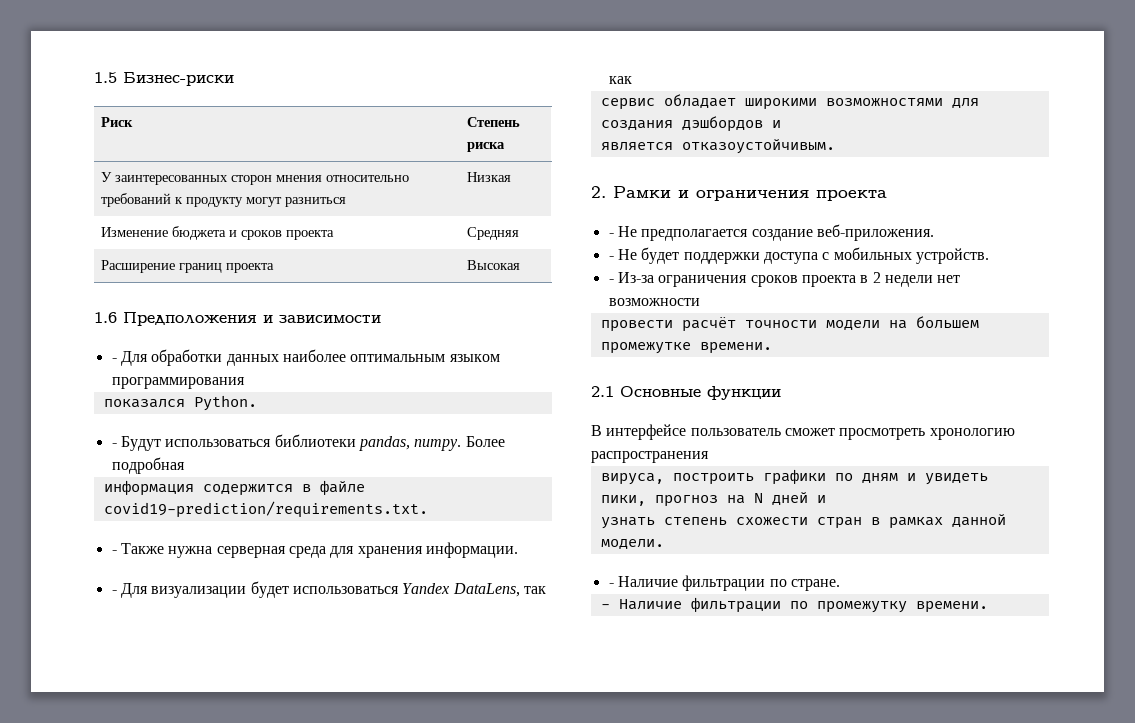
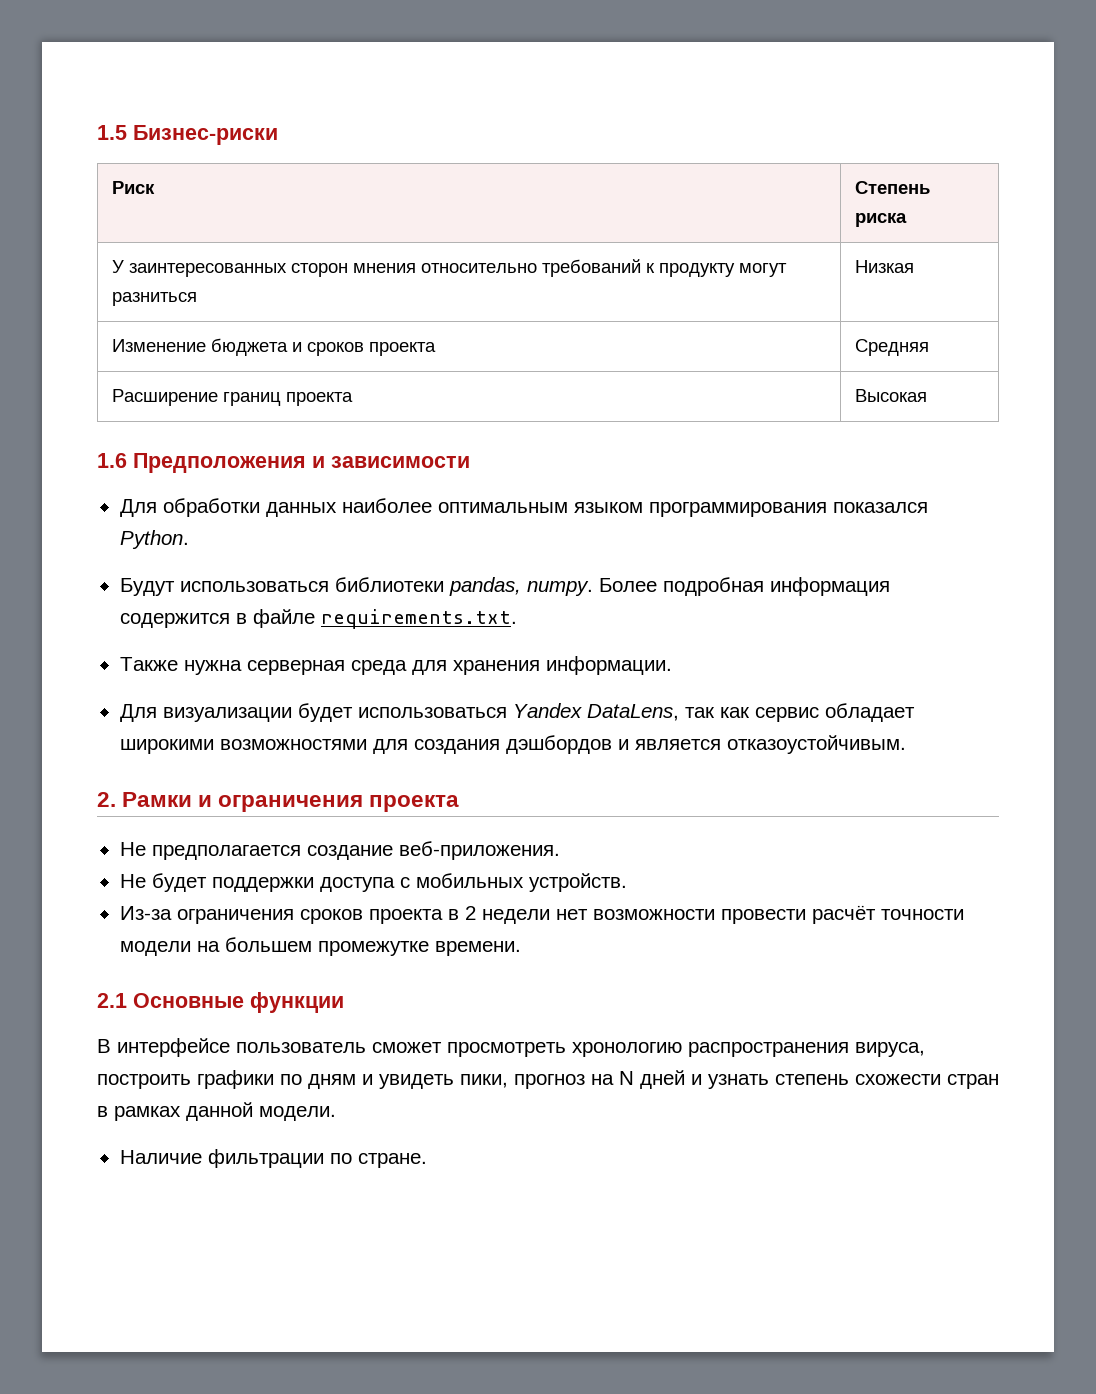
[111,358,117,362] - -> (470, 462) none
(245, 383) // -> (827, 509) none
[111,443,117,447] - -> (189, 539) none
(185, 465) // -> (764, 586) none
[103,501,428,518] [111,550,117,554] covid19-prediction/requirements.txt. // - -> [320,609,517,629] requirements.txt. //
[111,590,117,594] - -> (672, 665) none
(632, 80) // -> (750, 712) none
(781, 124) // -> (629, 744) none
[608,233,614,237] - -> (460, 803) none
[608,256,614,260] - -> (560, 850) none
[608,279,614,283] - -> (627, 882) none
(700, 302) // -> (715, 914) none
(709, 457) // -> (849, 1049) none
(826, 499) // -> (702, 1079) none
[608,583,614,587] - -> (336, 1113) none
[600,597,988,613] // - Наличие фильтрации по промежутку времени. -> (427, 1160) none

